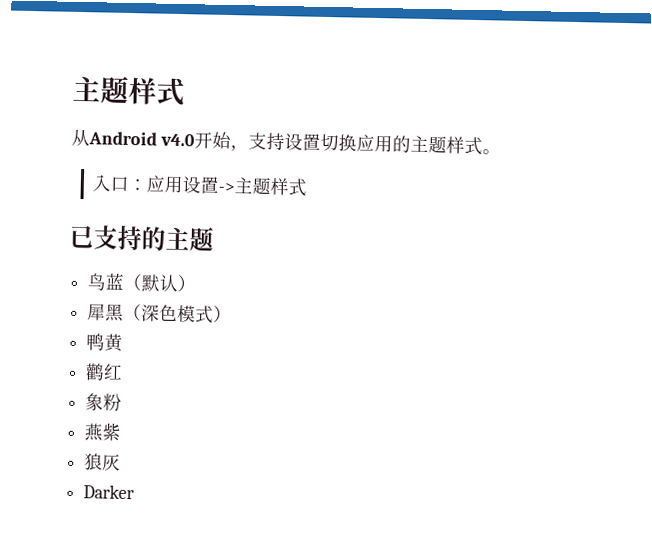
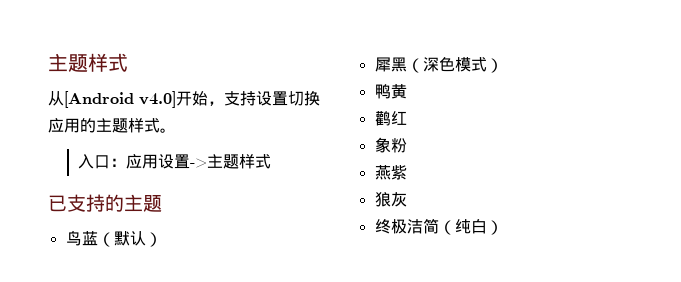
[88,131,195,147] Android v4.0 -> [64,91,176,108] [Android v4.0]
[83,484,136,500] Darker -> [374,218,503,235] 终极洁简（纯白）

